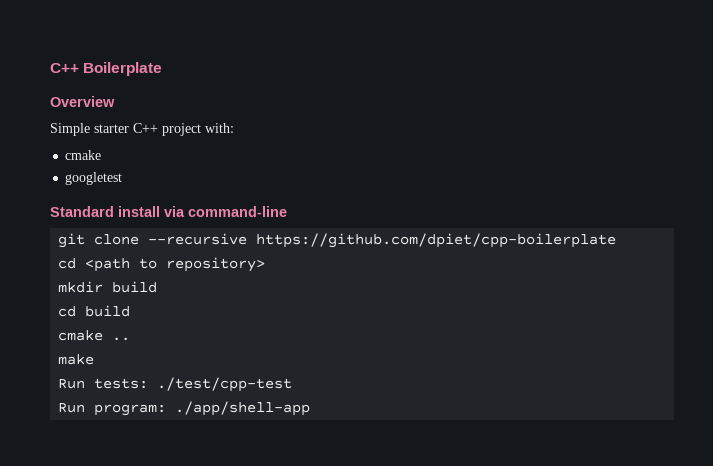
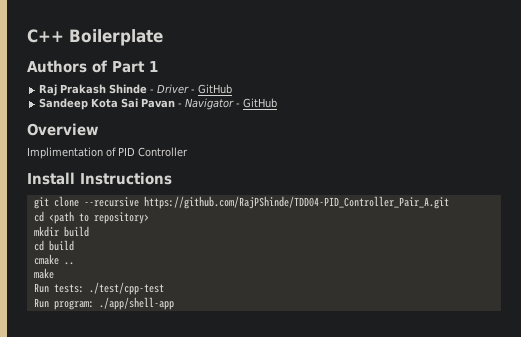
[50,96,115,107] [50,123,234,136] [65,150,102,160] [65,172,123,185] [50,206,287,217] Overview // Simple starter C++ project with: // cmake // googletest // Standard install via command-line -> [27,60,158,73] [39,84,233,96] [39,98,278,110] [27,123,98,136] [27,147,188,159] [27,172,172,185] Authors of Part 1 // Raj Prakash Shinde - Driver - GitHub // Sandeep Kota Sai Pavan - Navigator - GitHub // Overview // Implimentation of PID Controller // Install Instructions
[256,233,617,248] https://github.com/dpiet/cpp-boilerplate -> [143,196,449,209] https://github.com/RajPShinde/TDD04-PID_Controller_Pair_A.git

